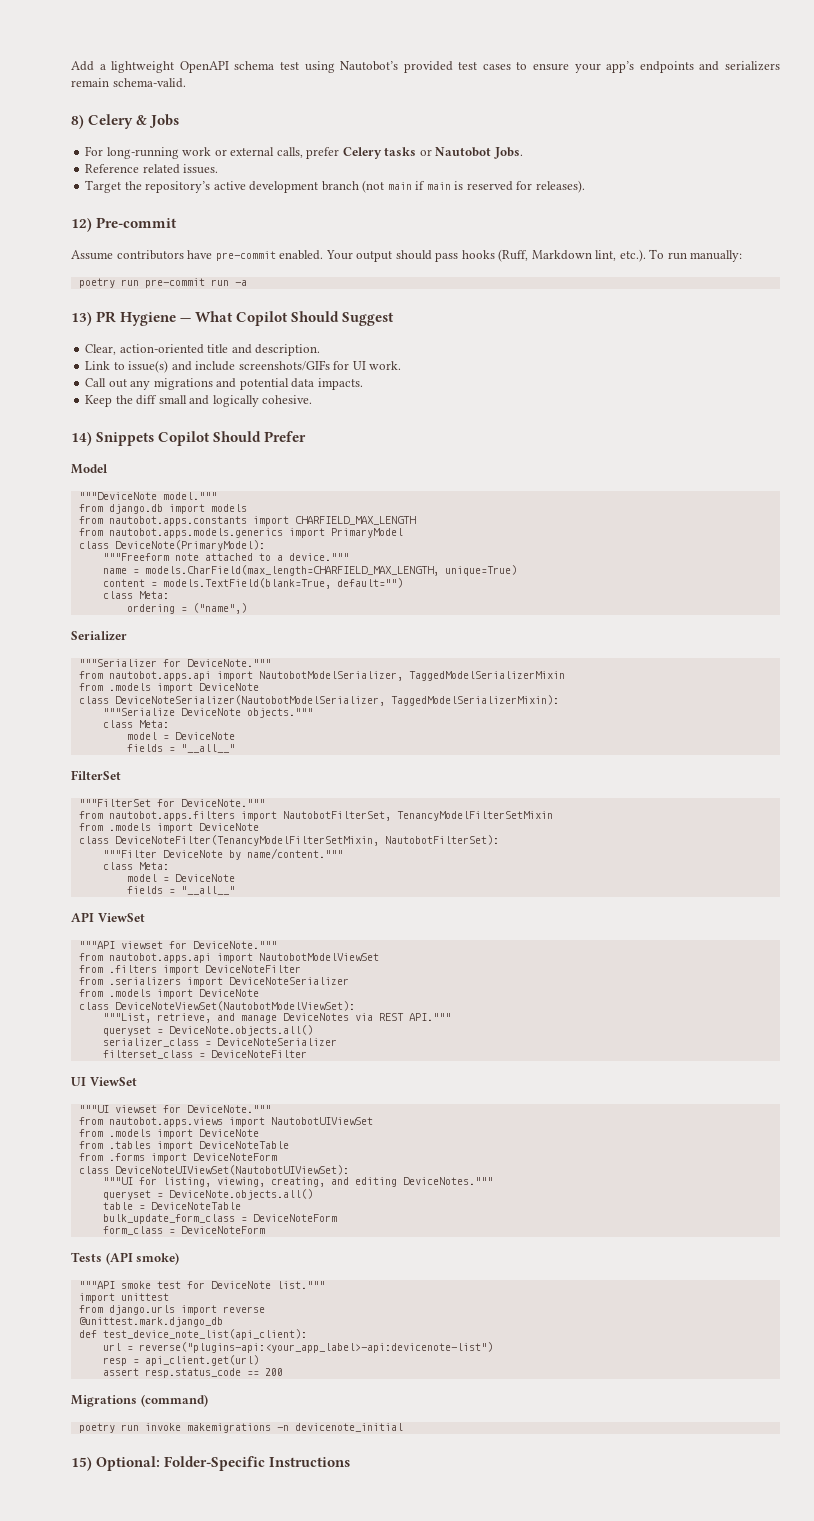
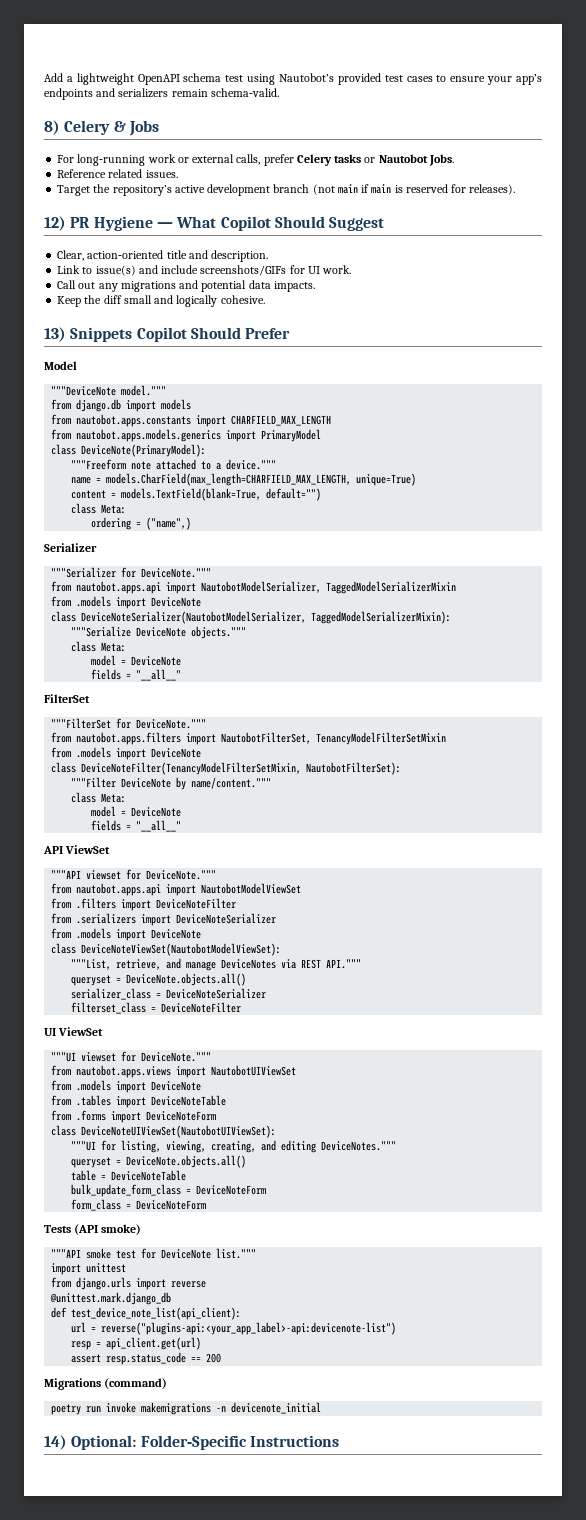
[96,217,178,228] [71,249,743,262] [78,278,247,288] [71,312,92,326] Pre‑commit // Assume contributors have pre-commit enabled. Your output should pass hooks (Ruff, Markdown lint, etc.). To run manually: // poetry run pre-commit run -a // 13) -> (66, 223) none
[71,432,92,446] 14) -> [44,327,66,342] 13)
[71,1457,92,1471] 15) -> [44,1435,67,1450] 14)

